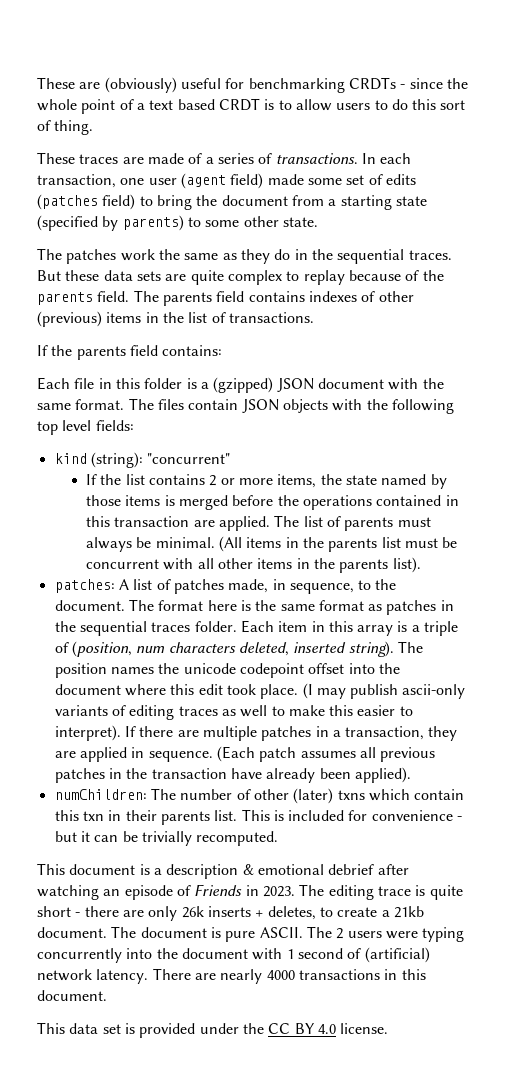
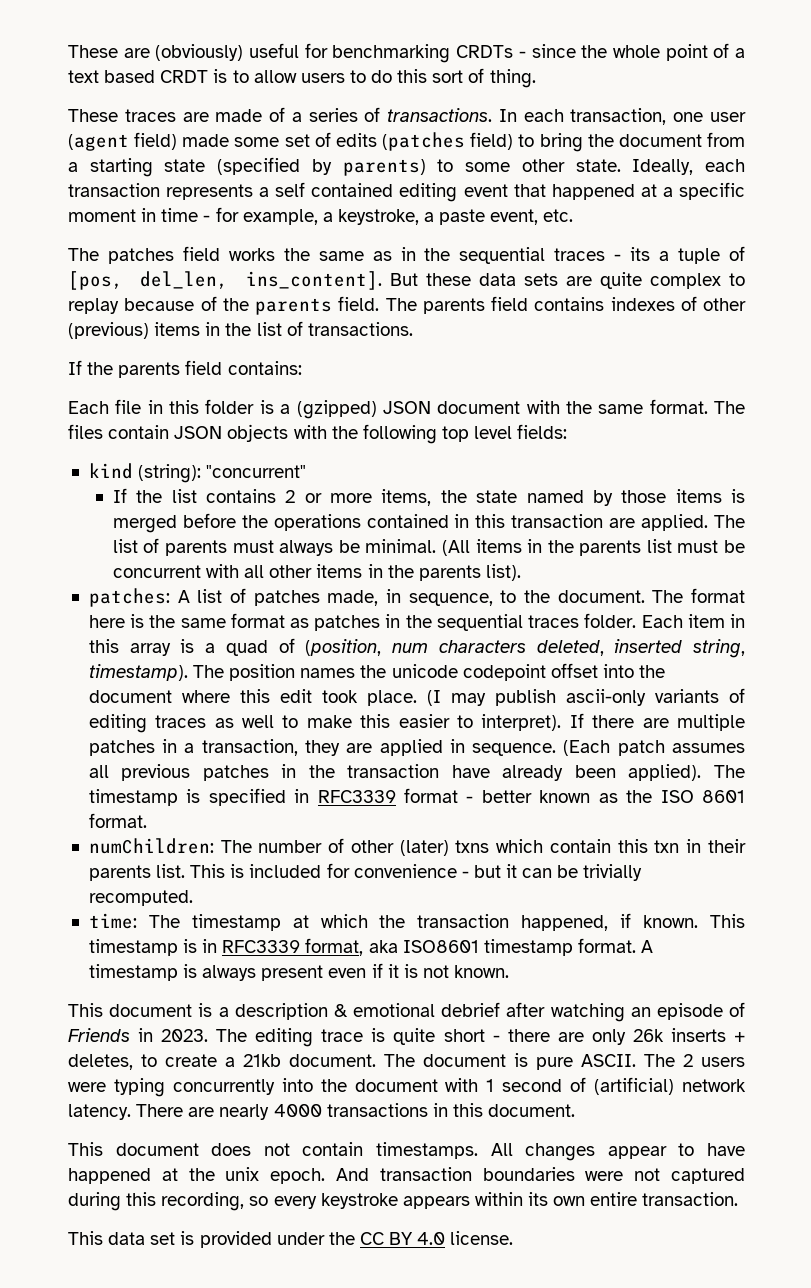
(318, 222) none -> [632,159,746,175] [68,182,746,202] [68,207,574,225] Ideally, each transaction represents a self contained editing event that happened at a specific moment in time - for example, a keystroke, a paste event, etc.
[120,249,155,261] work -> [182,246,275,261] field works
[240,249,452,264] they do in the sequential traces. -> [400,246,745,264] [68,271,382,290] in the sequential traces - its a tuple of [pos, del_len, ins_content].
[424,621,459,636] triple -> [225,640,268,656] quad
[348,641,394,657] string). -> [693,639,746,658] [88,664,188,681] string, timestamp).
(411, 775) none -> [714,765,745,778] [88,788,745,806] [88,813,147,828] The timestamp is specified in RFC3339 format - better known as the ISO 8601 format.
(279, 838) none -> [88,913,745,931] [88,938,654,956] [88,963,510,981] // time: The timestamp at which the transaction happened, if known. This timestamp is in RFC3339 format, aka ISO8601 timestamp format. A timestamp is always present even if it is not known.
(107, 995) none -> [68,1142,746,1161] [68,1167,745,1184] [68,1192,739,1211] // This document does not contain timestamps. All changes appear to have happened at the unix epoch. And transaction boundaries were not captured during this recording, so every keystroke appears within its own entire transaction.

